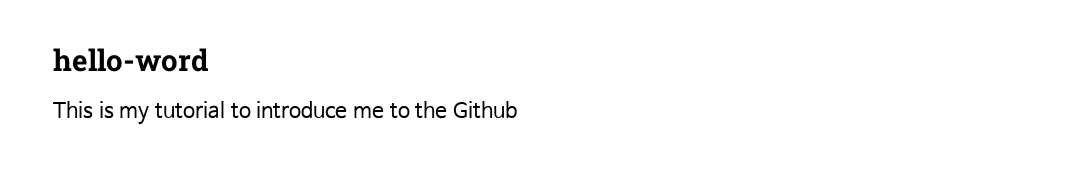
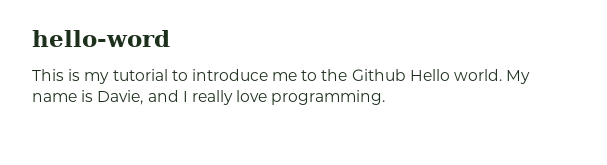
(518, 110) none -> [409,69,531,84] [32,90,386,105] Hello world. My name is Davie, and I really love programming.

